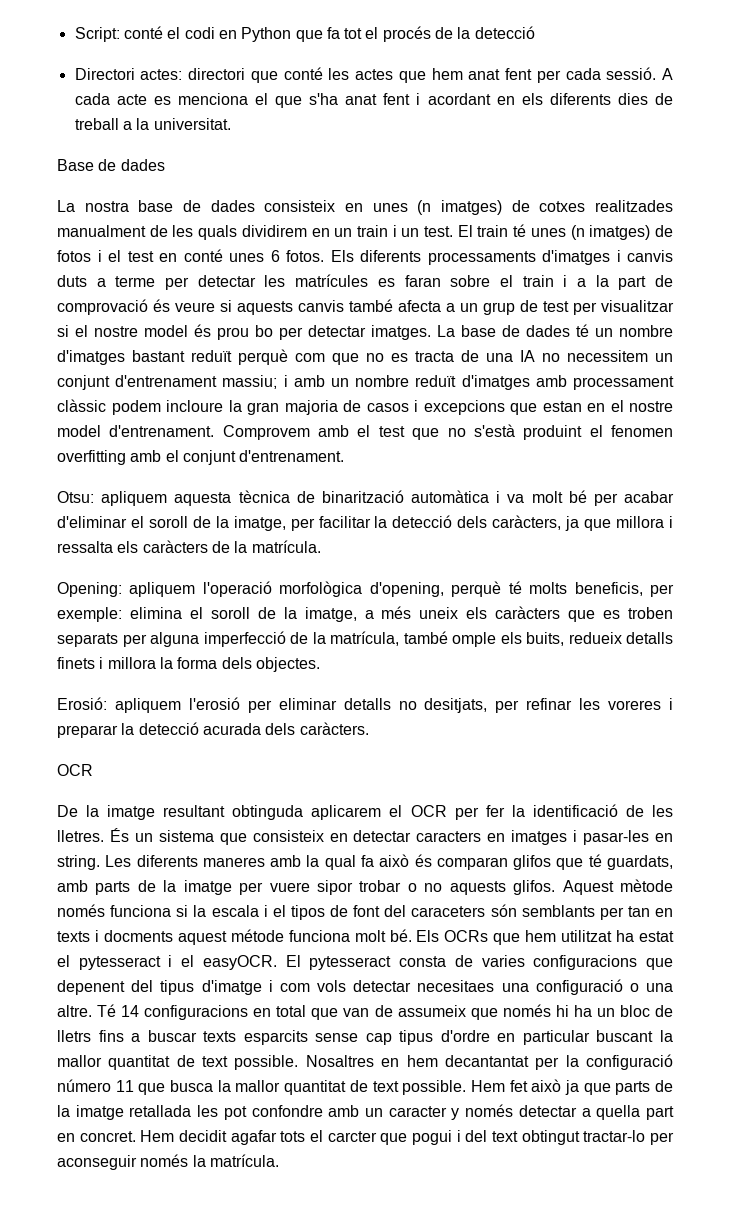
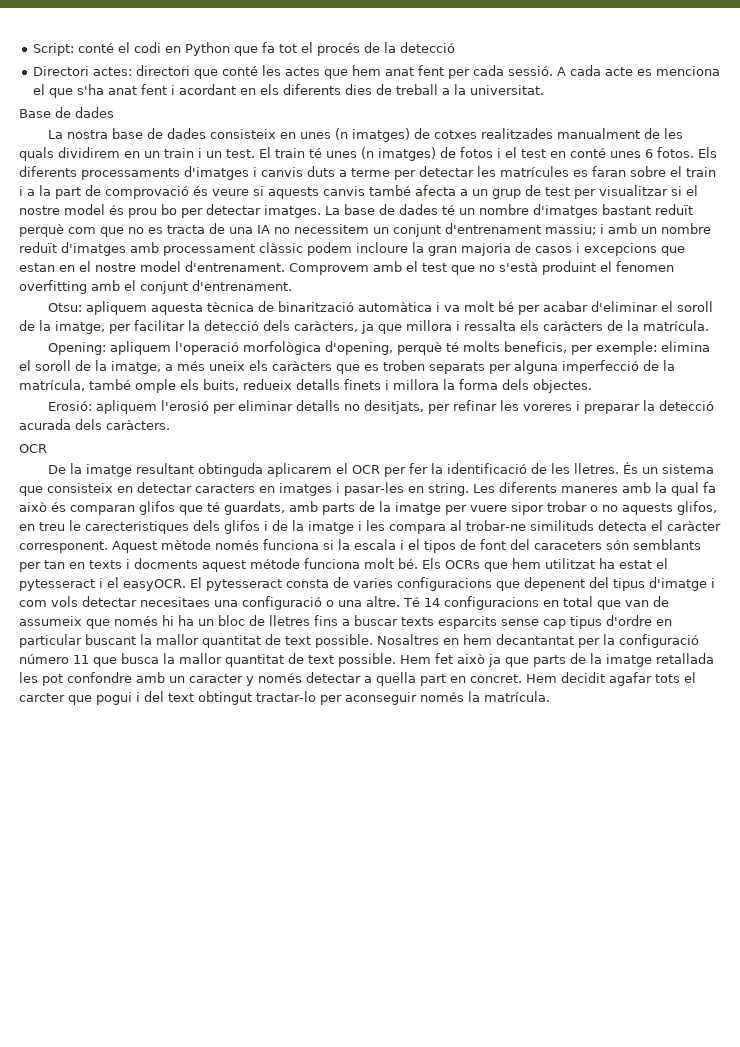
[513,880,556,895] glifos. -> [677,501,717,515] [19,520,721,534] [19,541,108,553] glifos, en treu le carecteristiques dels glifos i de la imatge i les compara al trobar-ne similituds detecta el caràcter corresponent.
[57,1030,91,1042] lletrs -> [269,615,310,626] lletres

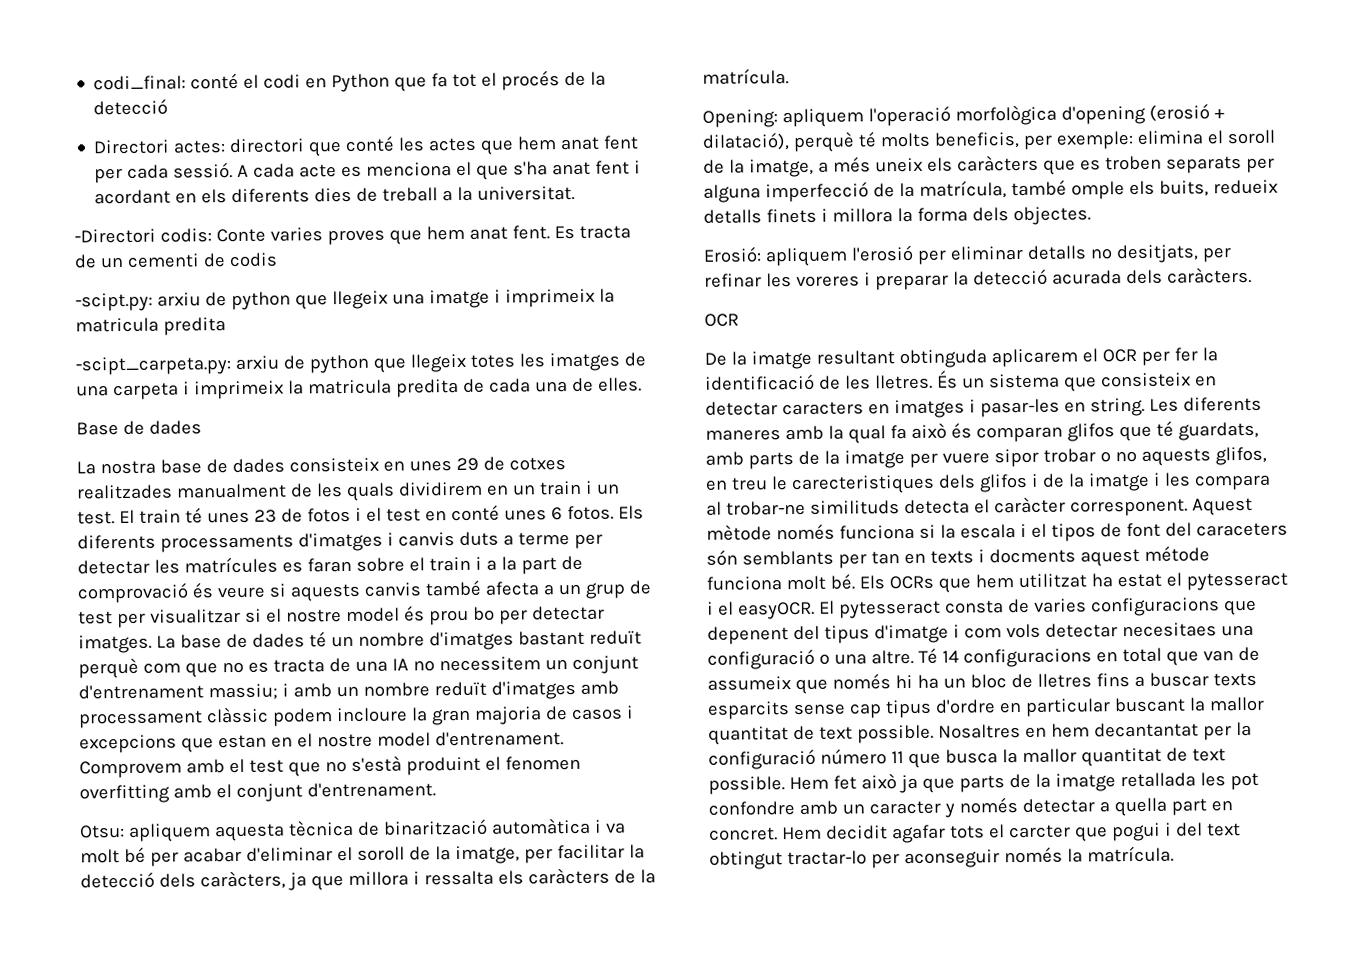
[32,43,74,56] Script: -> [93,75,187,91] codi_final:
(544, 90) none -> [74,225,631,246] [74,252,278,269] [75,288,615,312] [75,317,226,336] [75,352,646,376] [76,377,642,401] // -Directori codis: Conte varies proves que hem anat fent. Es tracta de un cementi de codis // -scipt.py: arxiu de python que llegeix una imatge i imprimeix la matricula predita // -scipt_carpeta.py: arxiu de python que llegeix totes les imatges de una carpeta i imprimeix la matricula predita de cada una de elles.
[335,128,411,142] (n imatges) -> [455,457,479,472] 29
[361,147,436,161] (n imatges) -> [253,509,277,523] 23
[325,341,394,355] d'opening, -> [1060,103,1225,125] [702,132,790,151] d'opening (erosió + dilatació),

